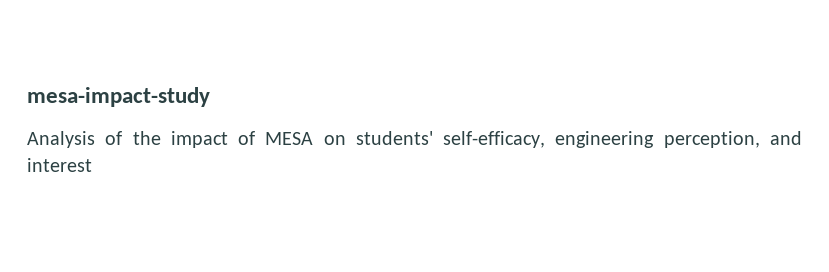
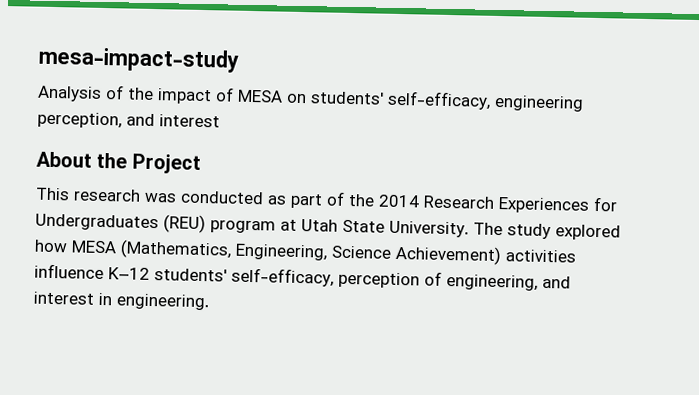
(92, 165) none -> [36,151,201,174] [35,187,618,214] [35,213,621,241] [34,239,576,266] [34,263,571,291] [33,291,209,311] // About the Project // This research was conducted as part of the 2014 Research Experiences for Undergraduates (REU) program at Utah State University. The study explored how MESA (Mathematics, Engineering, Science Achievement) activities influence K–12 students' self-efficacy, perception of engineering, and interest in engineering.

